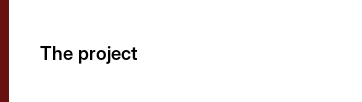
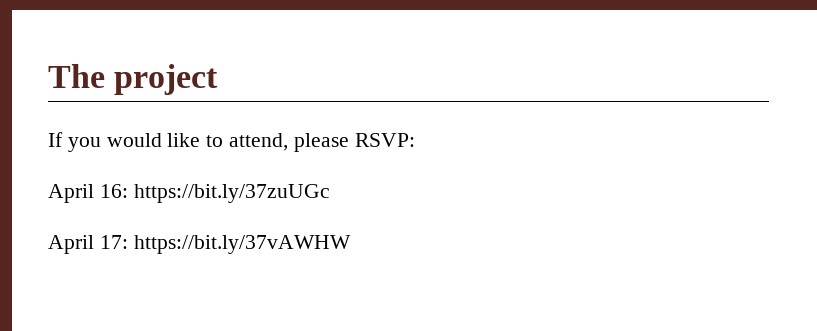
(138, 55) none -> [48,132,415,152] [48,184,330,203] [48,235,351,254] // If you would like to attend, please RSVP: // April 16: https://bit.ly/37zuUGc // April 17: https://bit.ly/37vAWHW

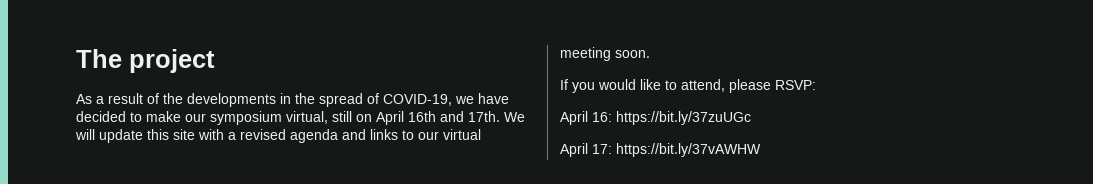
(219, 79) none -> [76,93,509,107] [76,111,525,125] [75,129,481,143] [560,47,650,61] // As a result of the developments in the spread of COVID-19, we have decided to make our symposium virtual, still on April 16th and 17th. We will update this site with a revised agenda and links to our virtual meeting soon.

